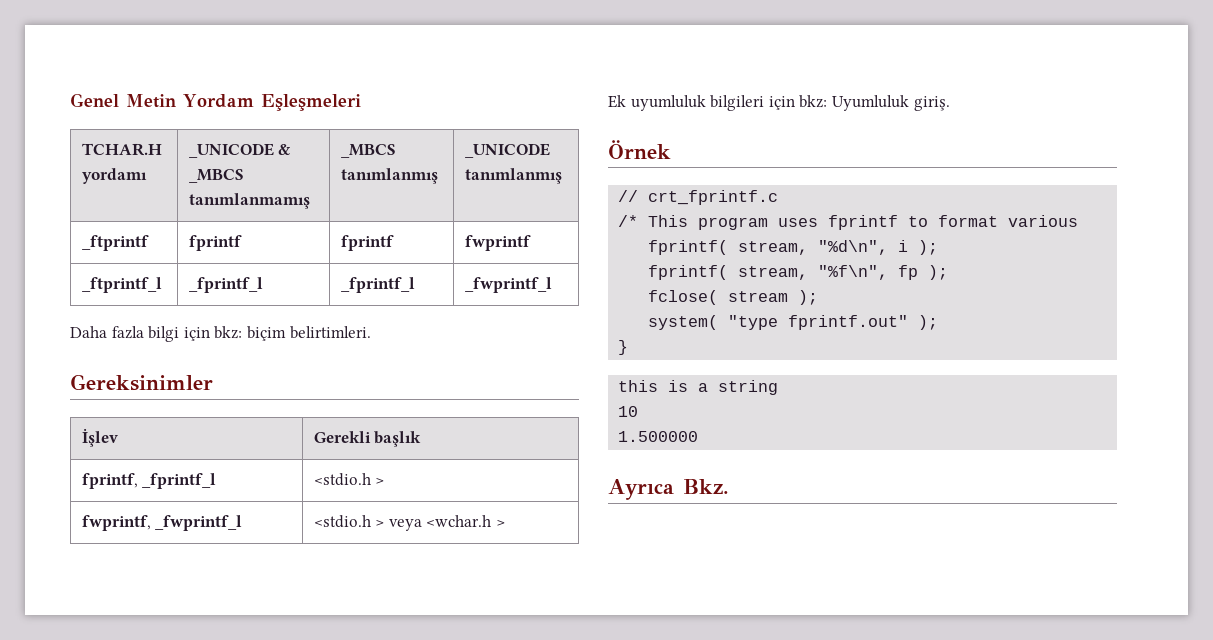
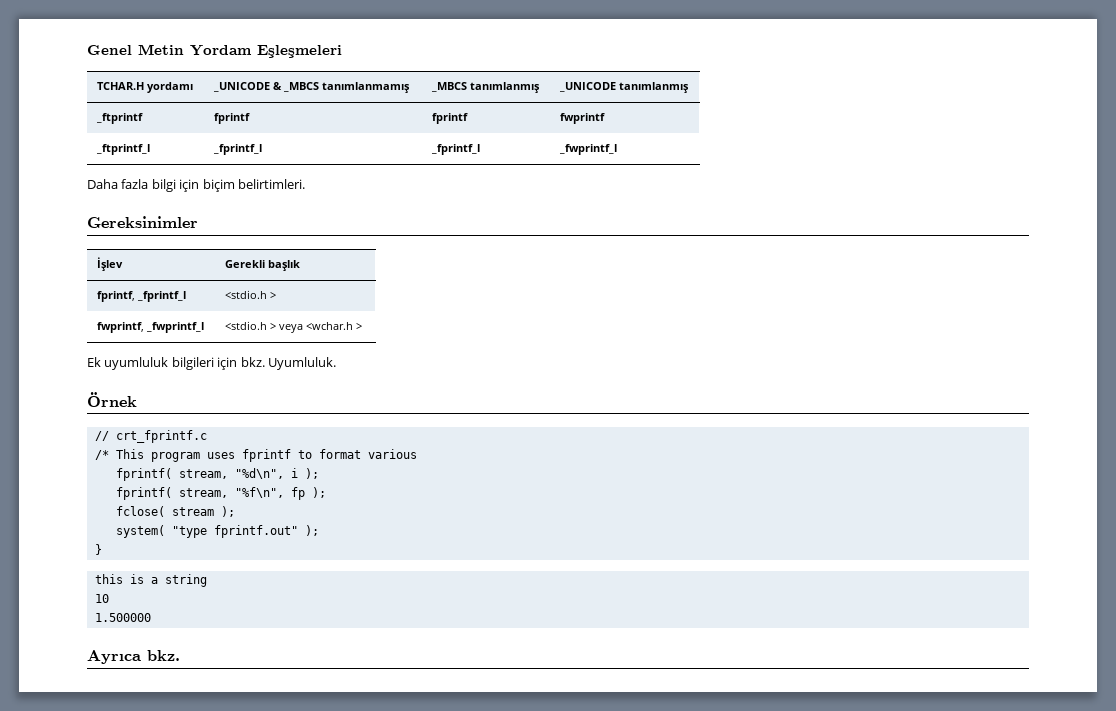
[214,326,243,339] bkz: -> (200, 185) none
[799,95,950,111] bkz: Uyumluluk giriş. -> [240,357,336,370] bkz. Uyumluluk.
[682,479,729,494] Bkz. -> [147,650,180,661] bkz.

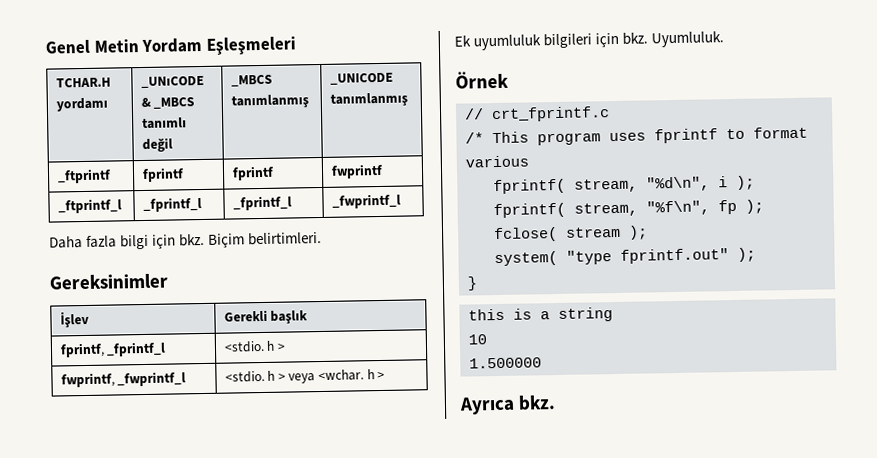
[212,82,270,92] _UNICODE -> [140,75,204,89] _UNıCODE
[321,82,410,93] tanımlanmamış -> [141,117,187,130] [141,137,173,153] tanımlı değil
[202,179,235,192] biçim -> [179,233,246,248] bkz. Biçim
[224,290,267,299] <stdio.h -> [223,340,276,353] <stdio. h
[224,321,353,333] <stdio.h > veya <wchar.h -> [224,369,375,384] <stdio. h > veya <wchar. h

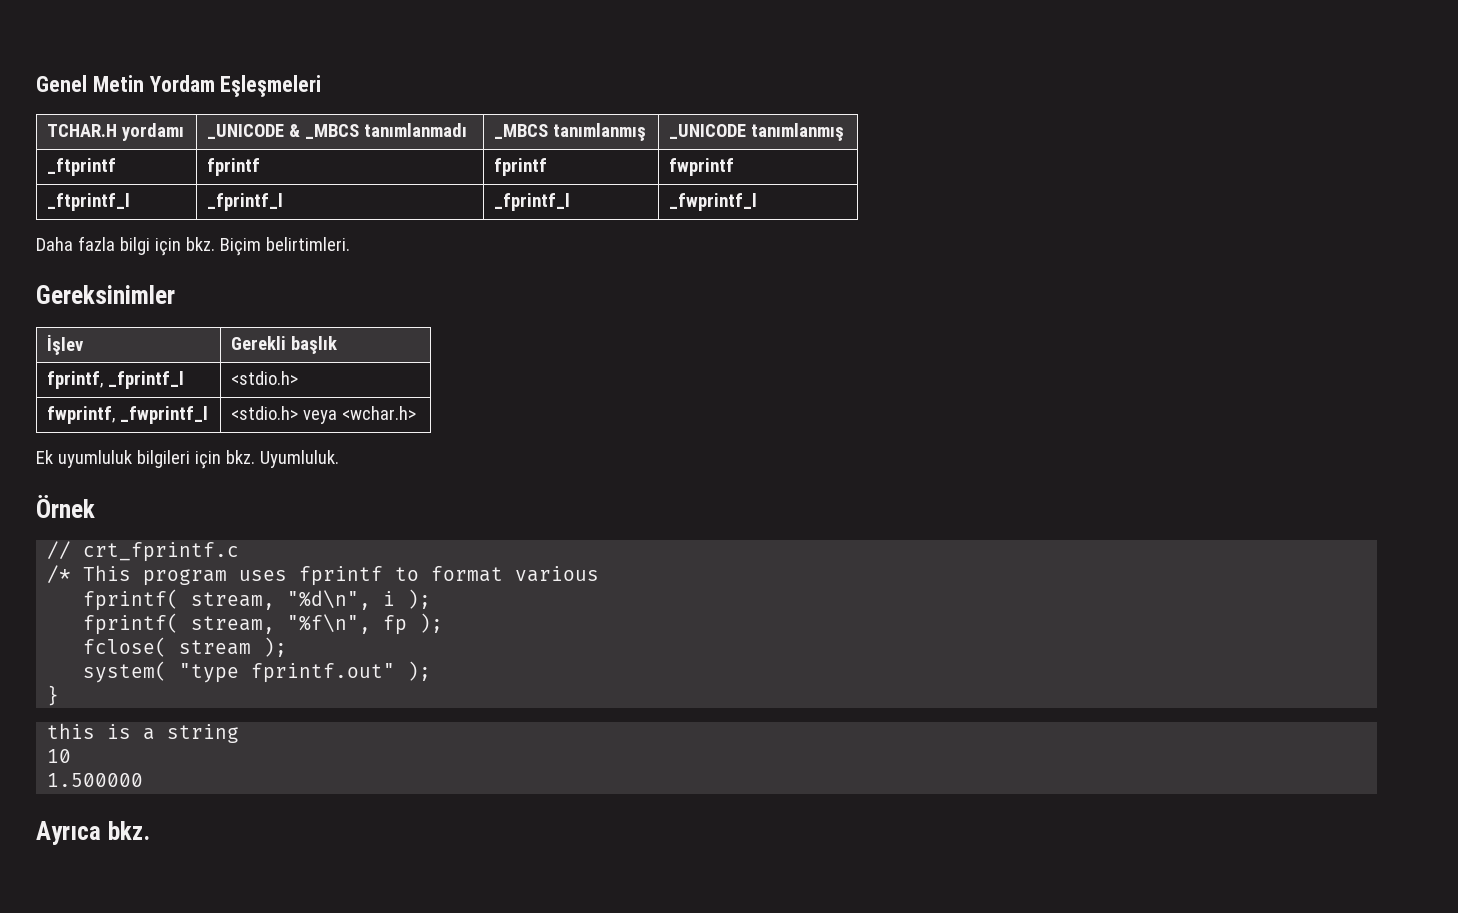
[140,75,204,89] _UNıCODE -> [206,124,284,139] _UNICODE
[141,117,187,130] [141,137,173,153] tanımlı değil -> [363,123,467,137] tanımlanmadı
[223,340,286,353] <stdio. h > -> [230,371,298,385] <stdio.h>
[224,369,386,384] <stdio. h > veya <wchar. h > -> [230,406,416,424] <stdio.h> veya <wchar.h>

